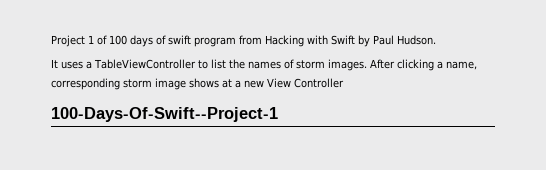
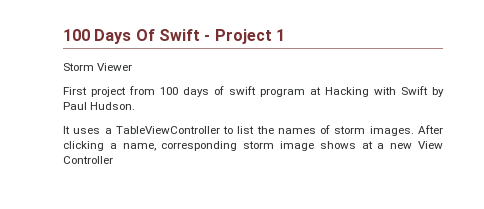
[51,35,107,47] Project 1 of -> [63,29,285,44] [63,63,133,71] [63,86,155,97] 100 Days Of Swift - Project 1 // Storm Viewer // First project from
[239,35,262,45] from -> [310,87,321,95] at
[51,107,278,122] // 100-Days-Of-Swift--Project-1 -> (113, 160) none

